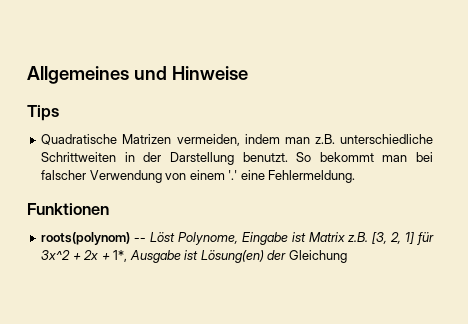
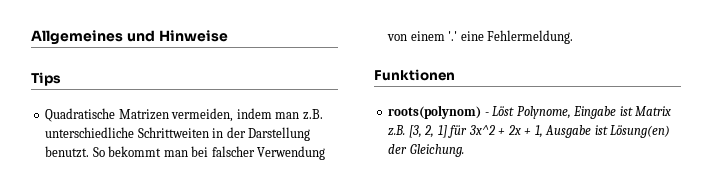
[134,237,147,242] -- -> [484,112,489,116] -
[113,250,128,262] 1*, -> [534,125,543,138] 1,
[288,250,347,263] Gleichung -> [409,144,464,157] Gleichung.

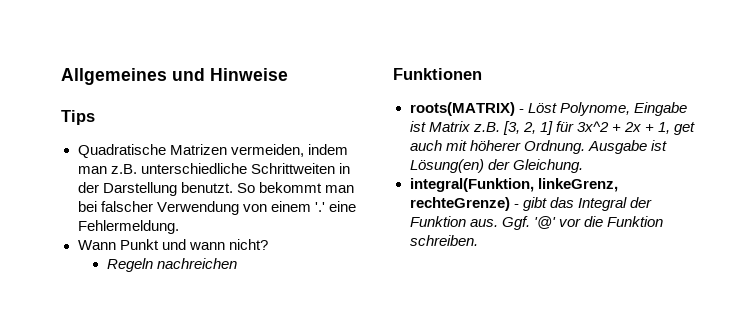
(574, 37) none -> [77,239,268,250] [106,258,237,272] // Wann Punkt und wann nicht? // Regeln nachreichen
[388,105,482,119] roots(polynom) -> [409,102,515,116] roots(MATRIX)
(543, 131) none -> [674,122,696,135] [409,140,585,154] get auch mit höherer Ordnung.
(464, 150) none -> [409,178,618,192] [409,197,652,211] [409,216,663,230] [409,235,478,246] // integral(Funktion, linkeGrenz, rechteGrenze) - gibt das Integral der Funktion aus. Ggf. '@' vor die Funktion schreiben.

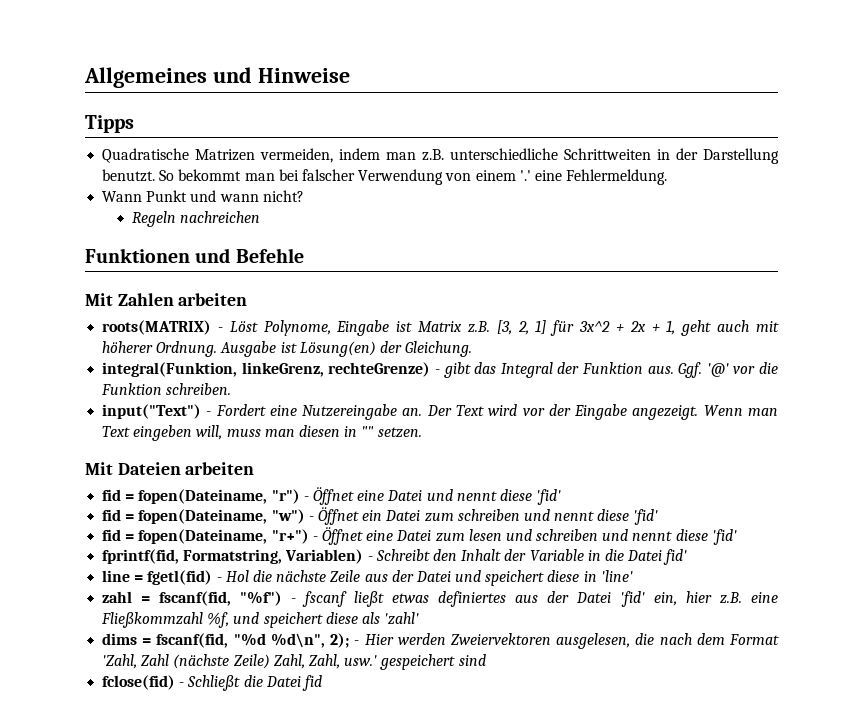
[61,110,95,125] Tips -> [85,115,134,133] Tipps
(482, 74) none -> [195,248,304,263] [85,293,248,306] und Befehle // Mit Zahlen arbeiten
[674,122,696,135] get -> [681,320,712,336] geht
(478, 240) none -> [102,404,778,420] [102,425,422,441] [85,462,255,475] [102,487,562,505] [102,507,659,525] [102,527,737,545] [102,549,688,565] [102,570,633,586] [102,591,779,607] [101,612,420,628] [102,633,779,649] [102,654,486,670] [102,675,322,691] // input("Text") - Fordert eine Nutzereingabe an. Der Text wird vor der Eingabe angezeigt. Wenn man Text eingeben will, muss man diesen in "" setzen. // Mit Dateien arbeiten // fid = fopen(Dateiname, "r") - Öffnet eine Datei und nennt diese 'fid' // fid = fopen(Dateiname, "w") - Öffnet ein Datei zum schreiben und nennt diese 'fid' // fid = fopen(Dateiname, "r+") - Öffnet eine Datei zum lesen und schreiben und nennt diese 'fid' // fprintf(fid, Formatstring, Variablen) - Schreibt den Inhalt der Variable in die Datei fid' // line = fgetl(fid) - Hol die nächste Zeile aus der Datei und speichert diese in 'line' // zahl = fscanf(fid, "%f") - fscanf ließt etwas definiertes aus der Datei 'fid' ein, hier z.B. eine Fließkommzahl %f, und speichert diese als 'zahl' // dims = fscanf(fid, "%d %d\n", 2); - Hier werden Zweiervektoren ausgelesen, die nach dem Format 'Zahl, Zahl (nächste Zeile) Zahl, Zahl, usw.' gespeichert sind // fclose(fid) - Schließt die Datei fid

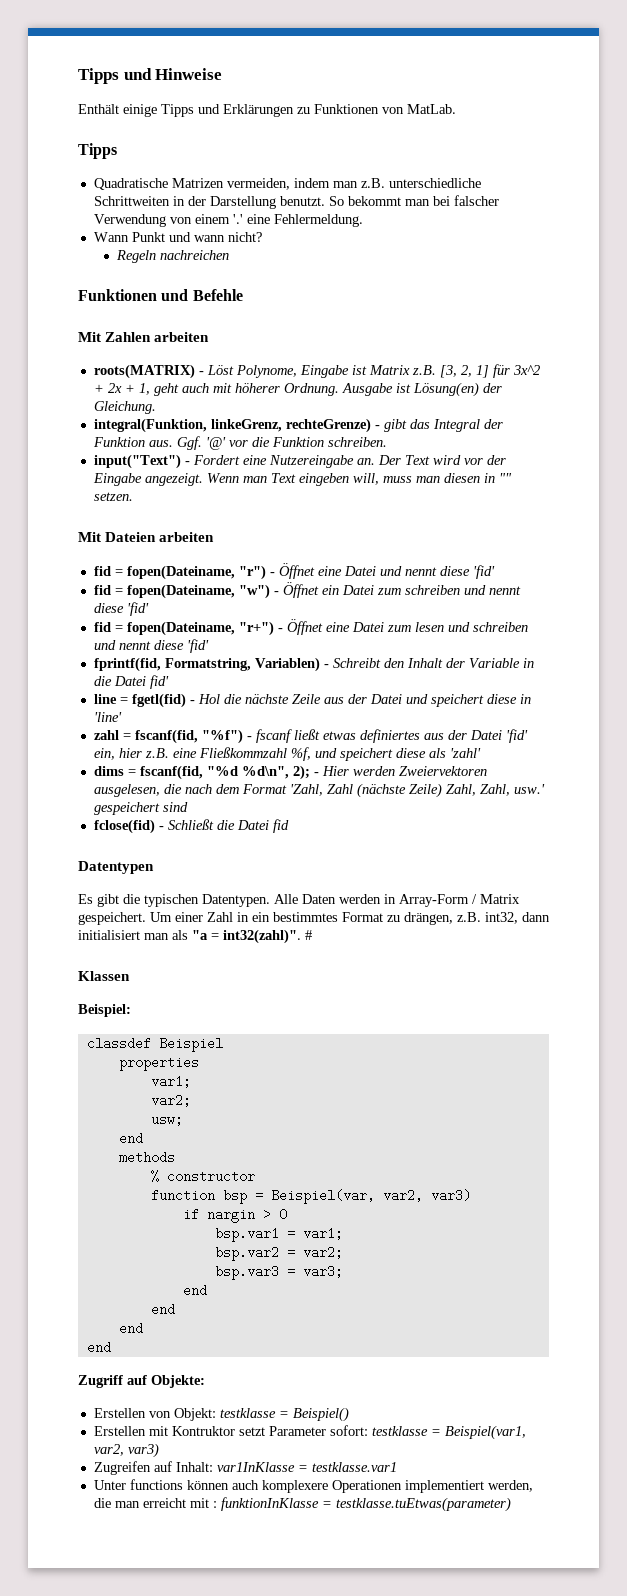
[84,67,207,88] Allgemeines -> [78,68,119,84] Tipps
(350, 75) none -> [78,104,456,117] // Enthält einige Tipps und Erklärungen zu Funktionen von MatLab.
(322, 683) none -> [78,861,154,874] [78,894,520,907] [78,912,550,925] [78,929,312,944] [78,971,130,981] [78,1004,131,1017] [86,1037,223,1052] [118,1056,199,1071] [150,1075,191,1088] [150,1094,191,1107] [150,1113,183,1126] [118,1132,143,1145] [118,1151,175,1164] [150,1170,255,1183] [150,1189,471,1204] [182,1208,287,1223] [214,1227,343,1242] [214,1246,343,1261] [214,1265,343,1280] [182,1284,207,1297] [150,1303,175,1316] [118,1322,143,1335] [86,1341,111,1354] [78,1375,205,1388] [93,1407,349,1422] [93,1425,526,1440] [93,1443,159,1458] [93,1461,397,1475] [93,1479,533,1493] [93,1497,511,1512] // Datentypen // Es gibt die typischen Datentypen. Alle Daten werden in Array-Form / Matrix gespeichert. Um einer Zahl in ein bestimmtes Format zu drängen, z.B. int32, dann initialisiert man als "a = int32(zahl)". # // Klassen // Beispiel: // classdef Beispiel // properties // var1; // var2; // usw; // end // methods // % constructor // function bsp = Beispiel(var, var2, var3) // if nargin > 0 // bsp.var1 = var1; // bsp.var2 = var2; // bsp.var3 = var3; // end // end // end // end // Zugriff auf Objekte: // Erstellen von Objekt: testklasse = Beispiel() // Erstellen mit Kontruktor setzt Parameter sofort: testklasse = Beispiel(var1, var2, var3) // Zugreifen auf Inhalt: var1InKlasse = testklasse.var1 // Unter functions können auch komplexere Operationen implementiert werden, die man erreicht mit : funktionInKlasse = testklasse.tuEtwas(parameter)

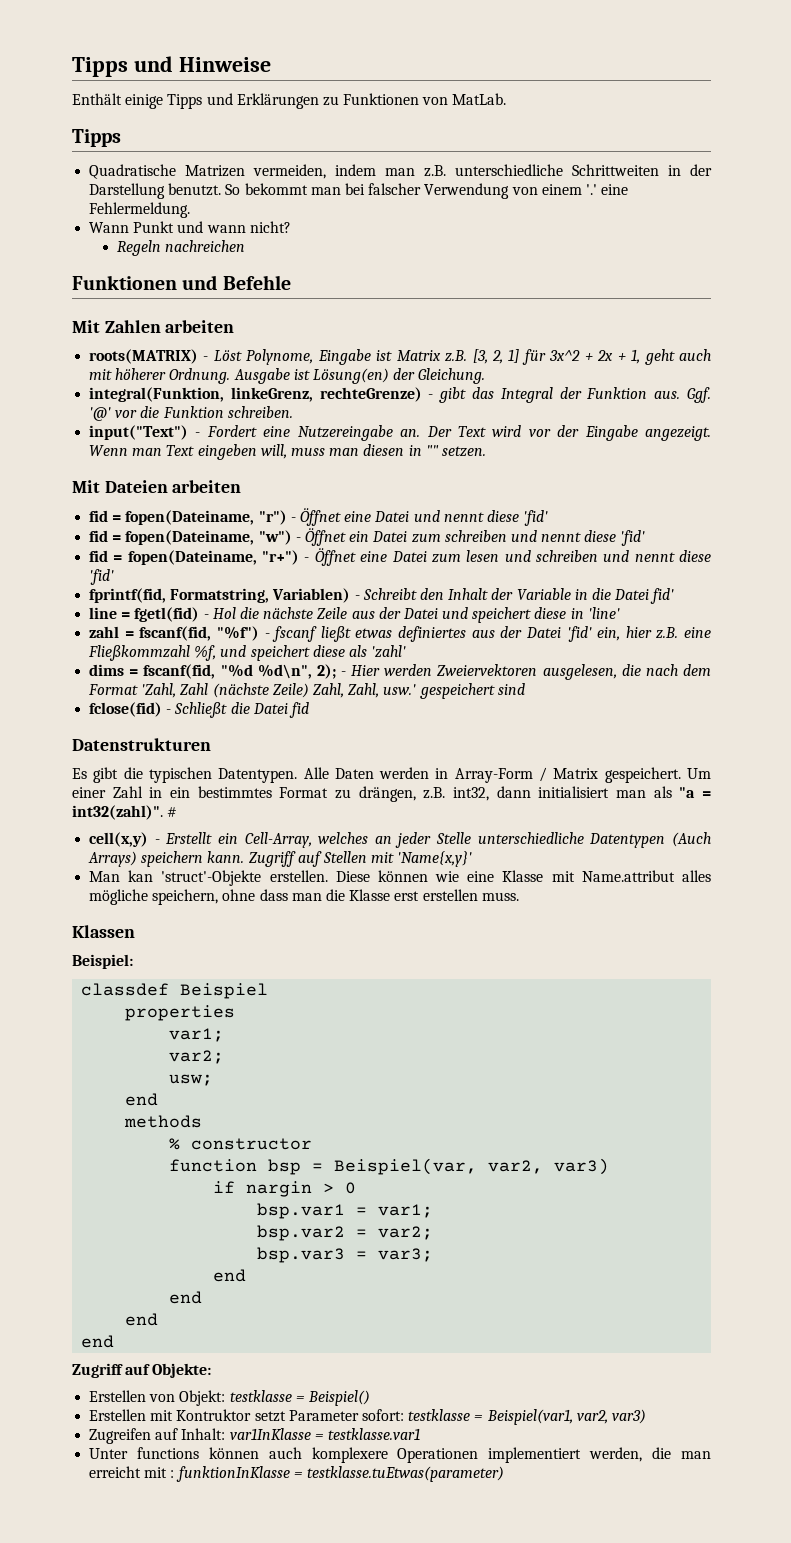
[78,861,154,874] Datentypen -> [72,738,211,751] Datenstrukturen
(312, 935) none -> [89,832,711,848] [88,851,473,867] [89,870,711,886] [89,889,519,905] // cell(x,y) - Erstellt ein Cell-Array, welches an jeder Stelle unterschiedliche Datentypen (Auch Arrays) speichern kann. Zugriff auf Stellen mit 'Name{x,y}' // Man kan 'struct'-Objekte erstellen. Diese können wie eine Klasse mit Name.attribut alles mögliche speichern, ohne dass man die Klasse erst erstellen muss.

